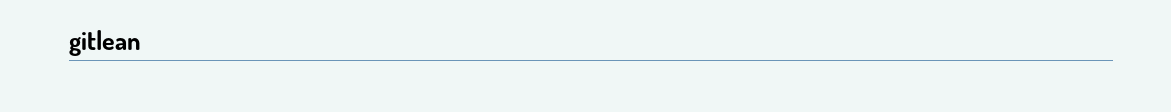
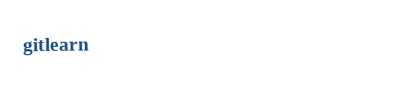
[69,30,141,56] gitlean -> [22,37,90,56] gitlearn

